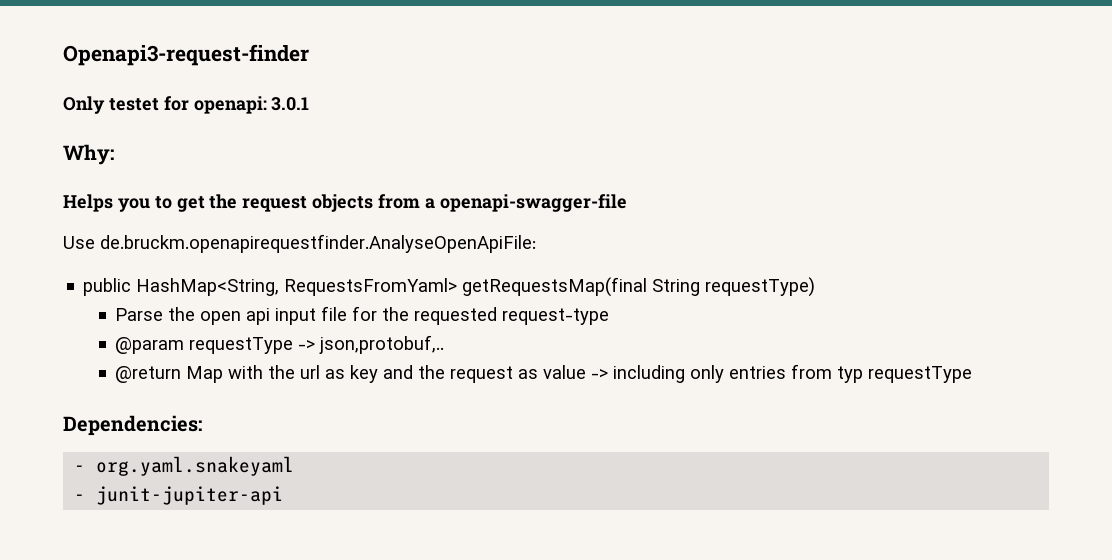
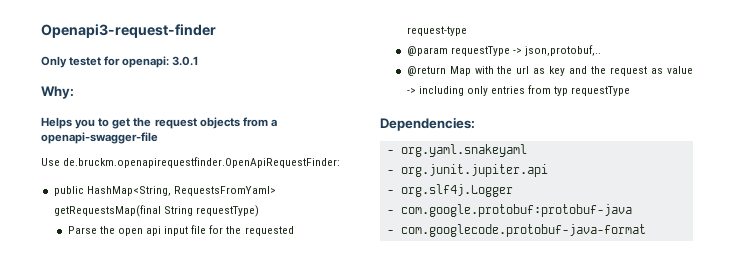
[100,234,536,253] de.bruckm.openapirequestfinder.AnalyseOpenApiFile: -> [63,157,341,168] de.bruckm.openapirequestfinder.OpenApiRequestFinder:
[96,486,284,505] junit-jupiter-api -> [400,164,548,177] [386,184,513,197] [386,204,632,217] [386,224,646,237] org.junit.jupiter.api // - org.slf4j.Logger // - com.google.protobuf:protobuf-java // - com.googlecode.protobuf-java-format

